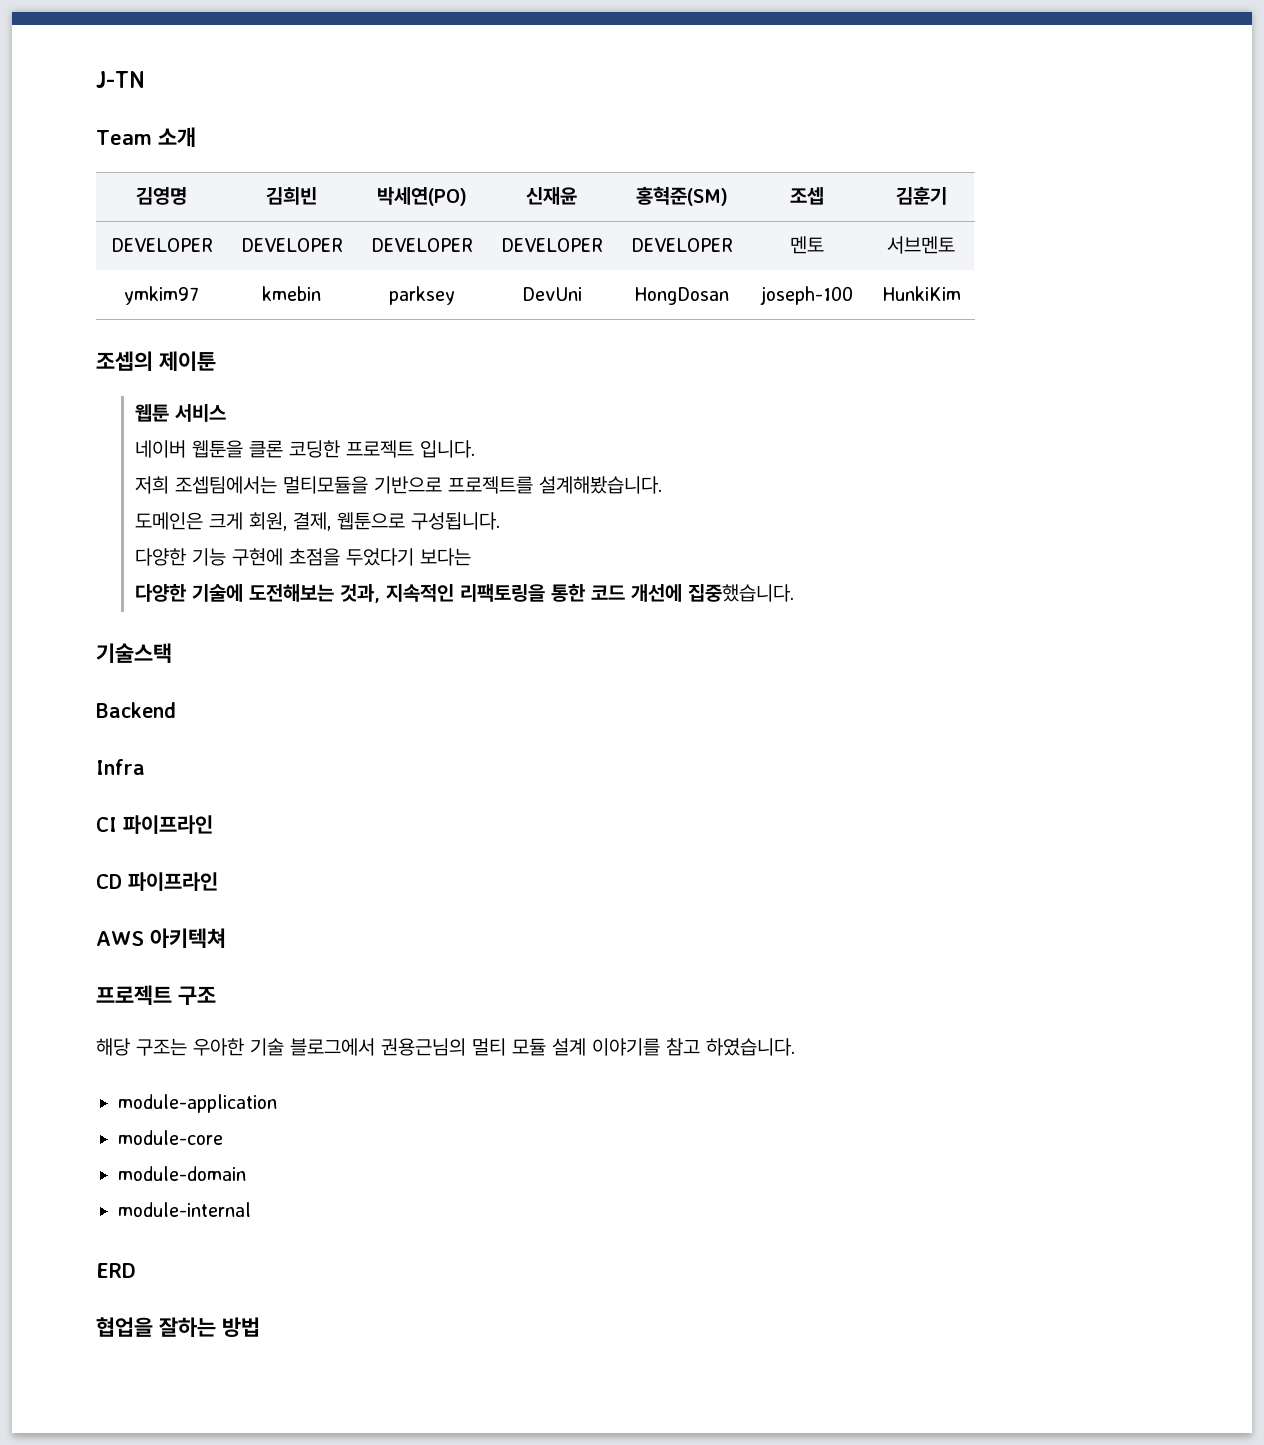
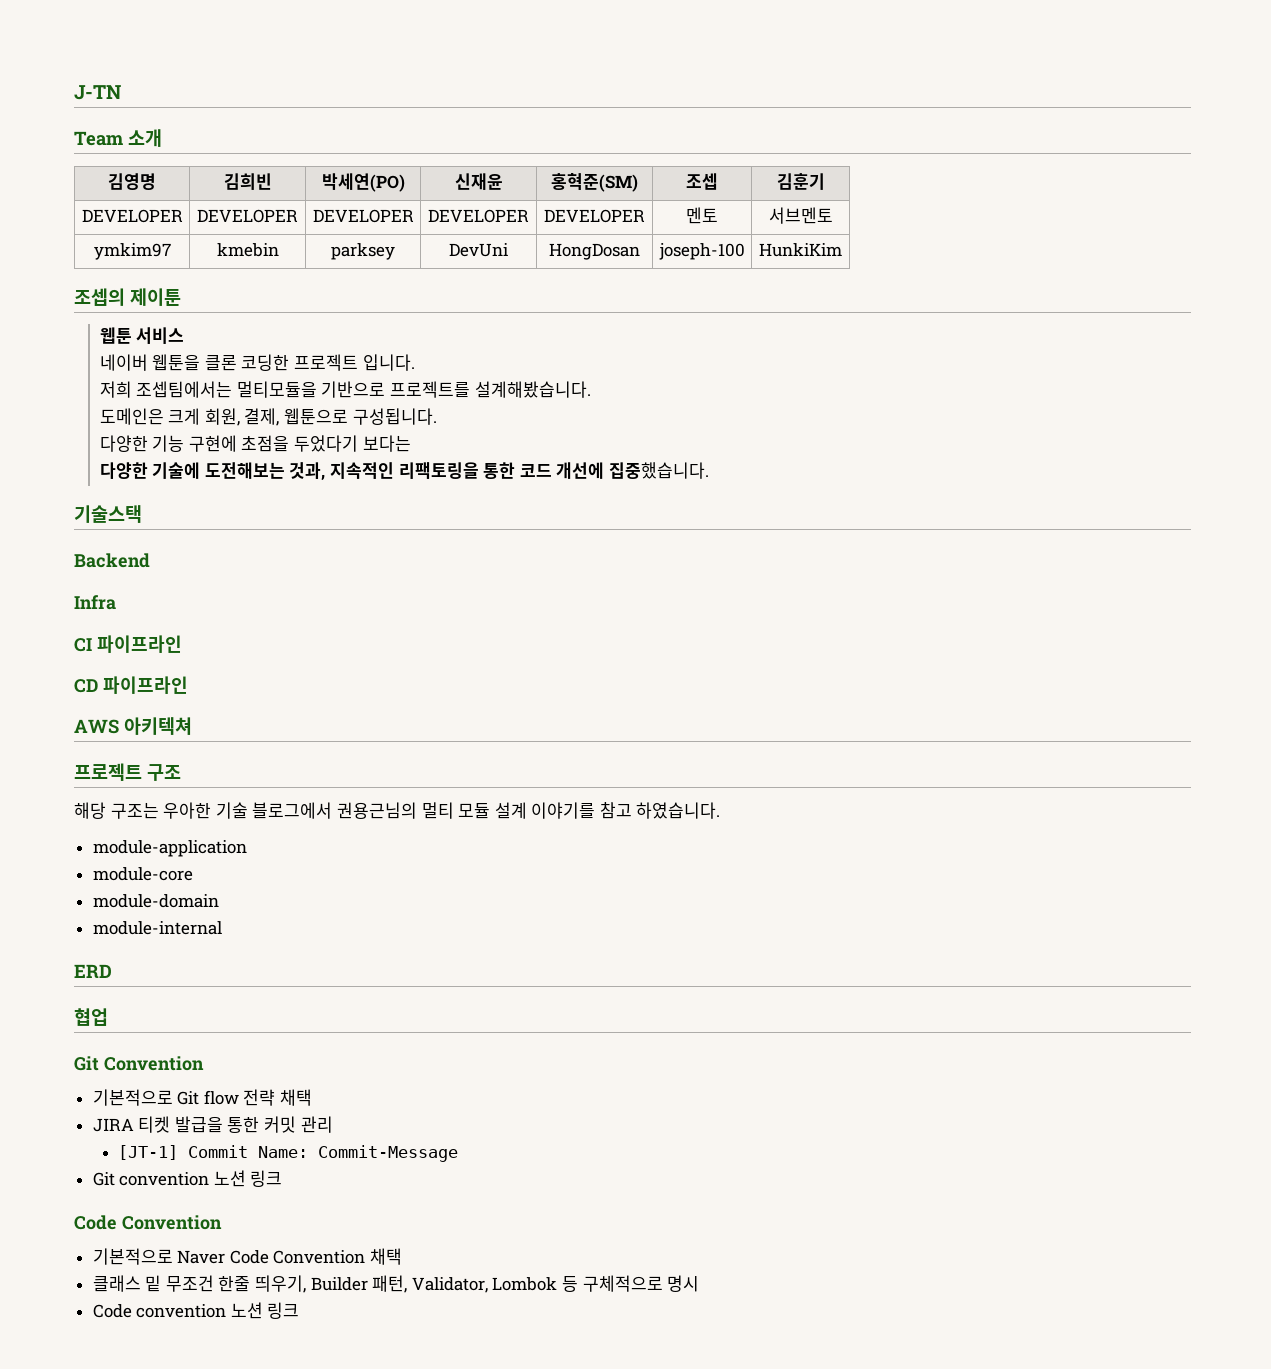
[96,1317,260,1337] 협업을 잘하는 방법 -> [74,1008,108,1026] [74,1056,204,1071] [92,1089,313,1106] [92,1116,333,1133] [118,1145,459,1162] [92,1170,283,1187] [74,1215,222,1230] [92,1248,403,1265] [92,1275,700,1293] [92,1302,300,1319] 협업 // Git Convention // 기본적으로 Git flow 전략 채택 // JIRA 티켓 발급을 통한 커밋 관리 // [JT-1] Commit Name: Commit-Message // Git convention 노션 링크 // Code Convention // 기본적으로 Naver Code Convention 채택 // 클래스 밑 무조건 한줄 띄우기, Builder 패턴, Validator, Lombok 등 구체적으로 명시 // Code convention 노션 링크

